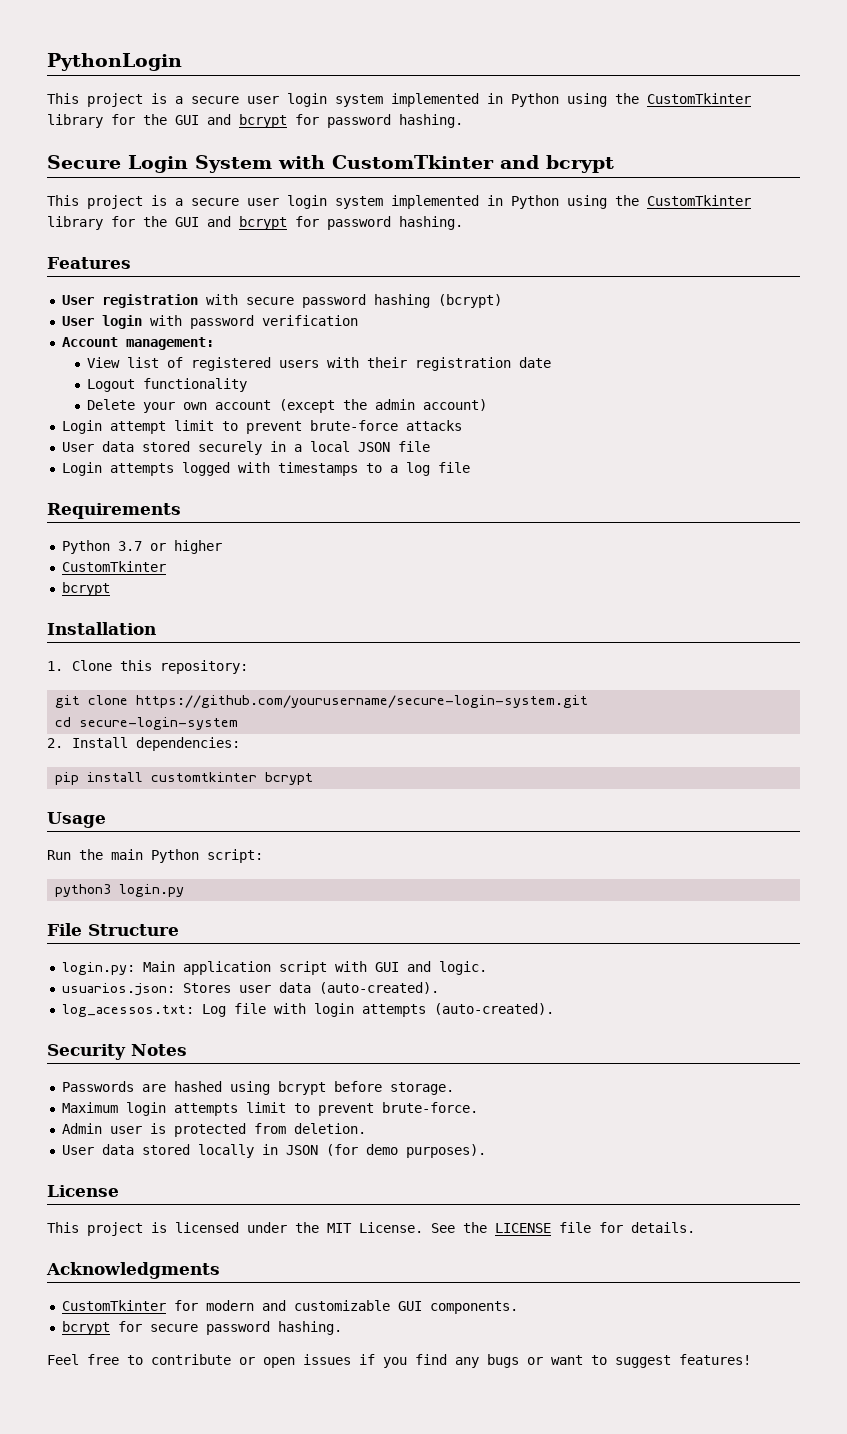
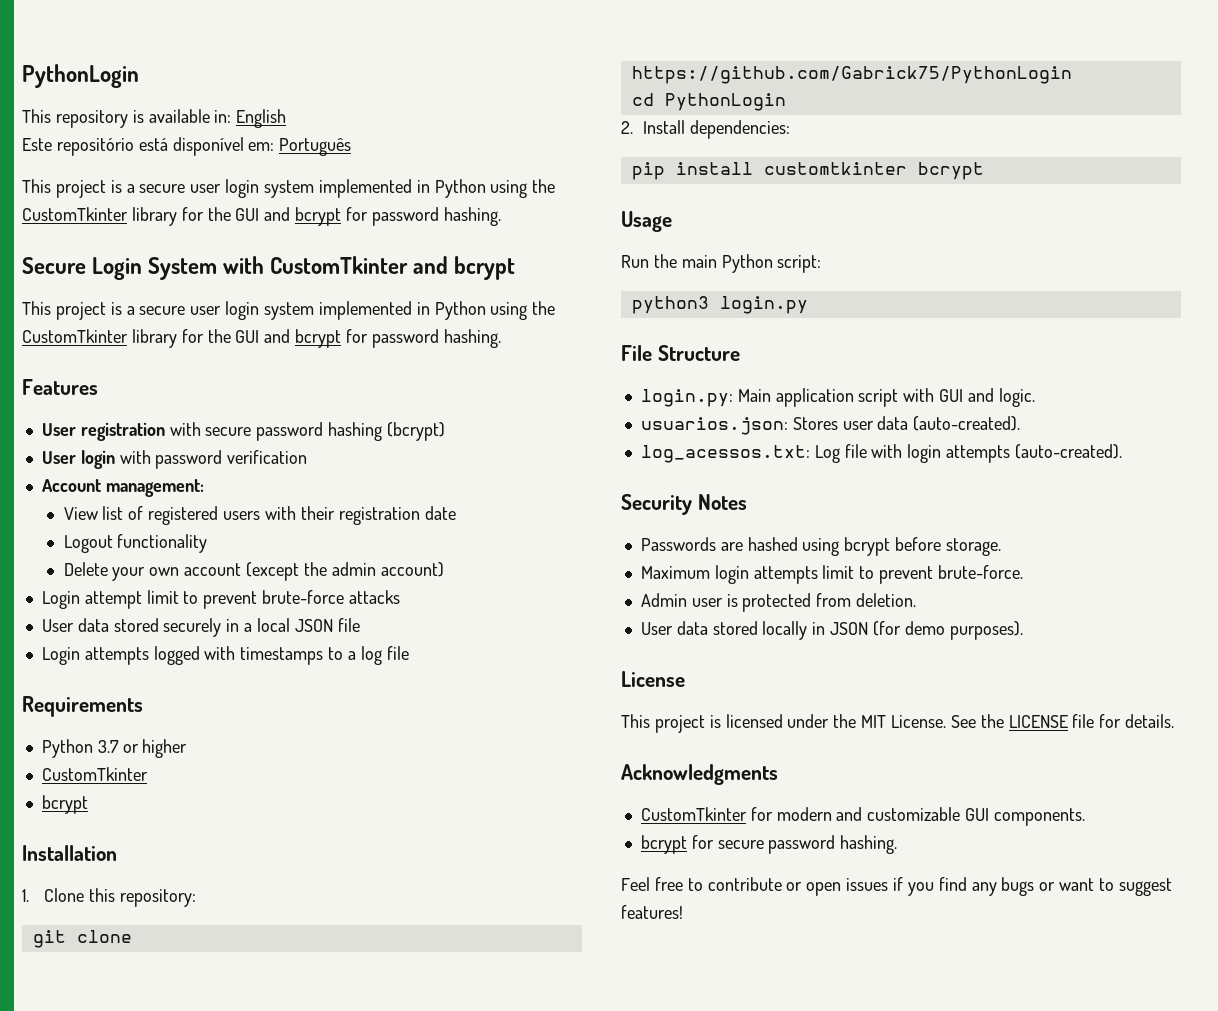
[47,53,182,71] PythonLogin -> [22,64,139,88] [22,109,287,128] [22,137,352,156] PythonLogin // This repository is available in: English // Este repositório está disponível em: Português
[136,695,589,708] https://github.com/yourusername/secure-login-system.git -> [631,66,1072,84] https://github.com/Gabrick75/PythonLogin
[79,717,239,730] secure-login-system -> [664,93,786,111] PythonLogin

